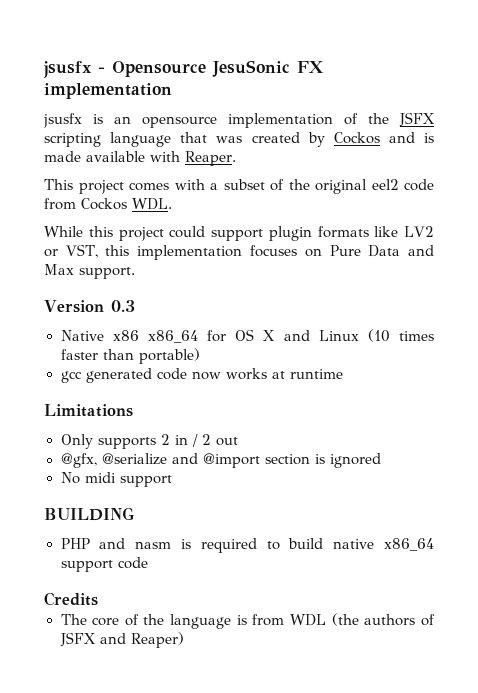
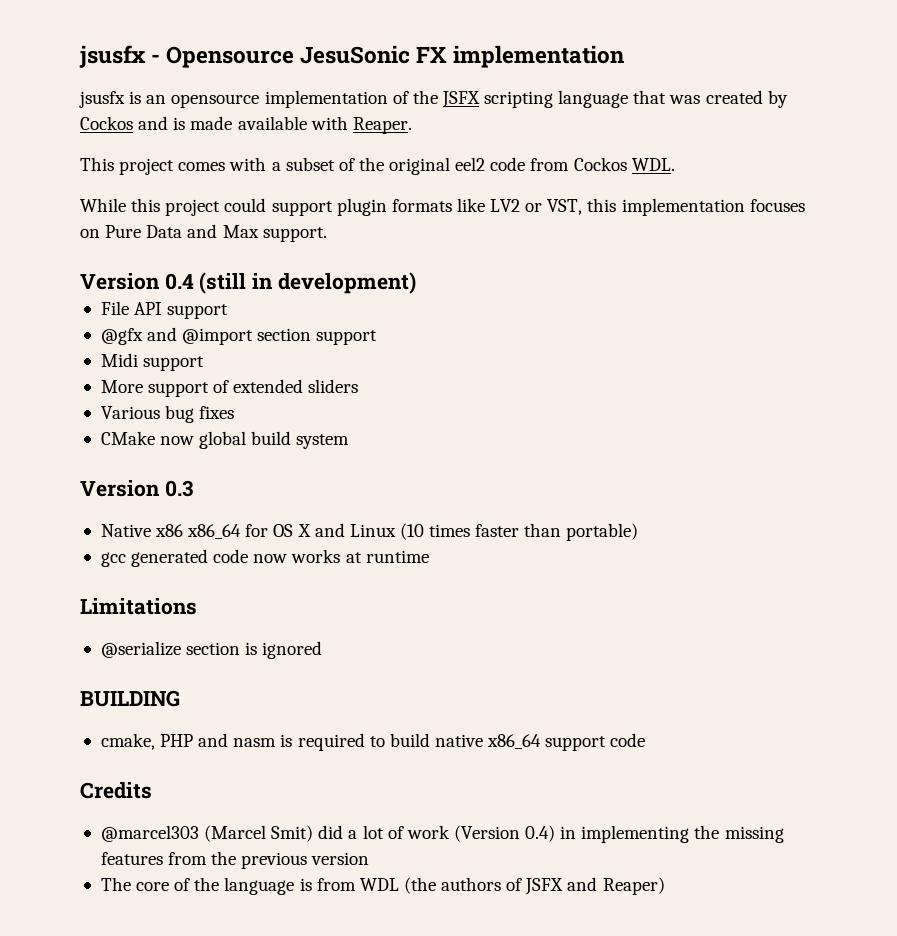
(135, 273) none -> [80,272,416,294] [100,301,229,319] [100,327,378,345] [100,353,205,371] [100,379,359,397] [100,405,235,423] [100,431,350,449] // Version 0.4 (still in development) // File API support // @gfx and @import section support // Midi support // More support of extended sliders // Various bug fixes // CMake now global build system
[60,434,238,449] [60,453,260,468] Only supports 2 in / 2 out // @gfx, @serialize and @import -> [100,641,181,658] @serialize
[60,472,172,487] // No midi support -> (323, 650) none
(134, 514) none -> [100,733,155,750] cmake,
(98, 599) none -> [100,825,784,843] [100,851,370,869] // @marcel303 (Marcel Smit) did a lot of work (Version 0.4) in implementing the missing features from the previous version

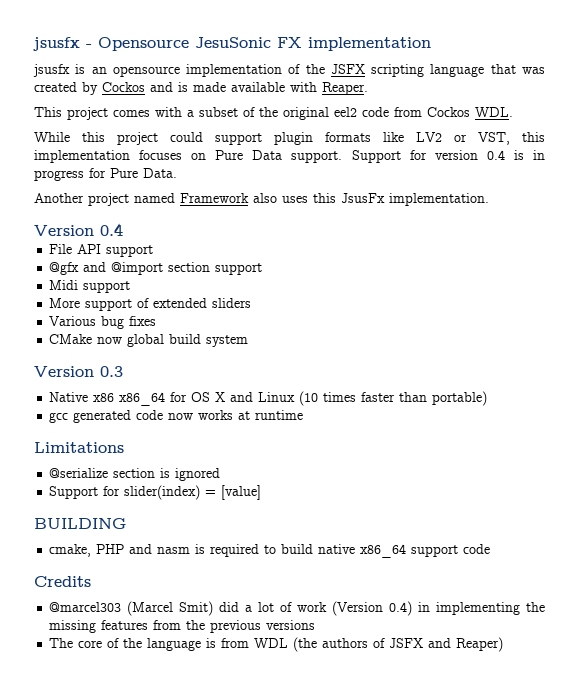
[187,224,259,238] and Max -> (283, 155) none
(327, 234) none -> [351,150,545,163] [34,168,177,181] [34,193,489,206] Support for version 0.4 is in progress for Pure Data. // Another project named Framework also uses this JsusFx implementation.
[199,272,416,294] (still in development) -> (123, 229) none
(323, 650) none -> [49,485,262,500] // Support for slider(index) = [value]
[311,852,370,865] version -> [266,620,316,630] versions

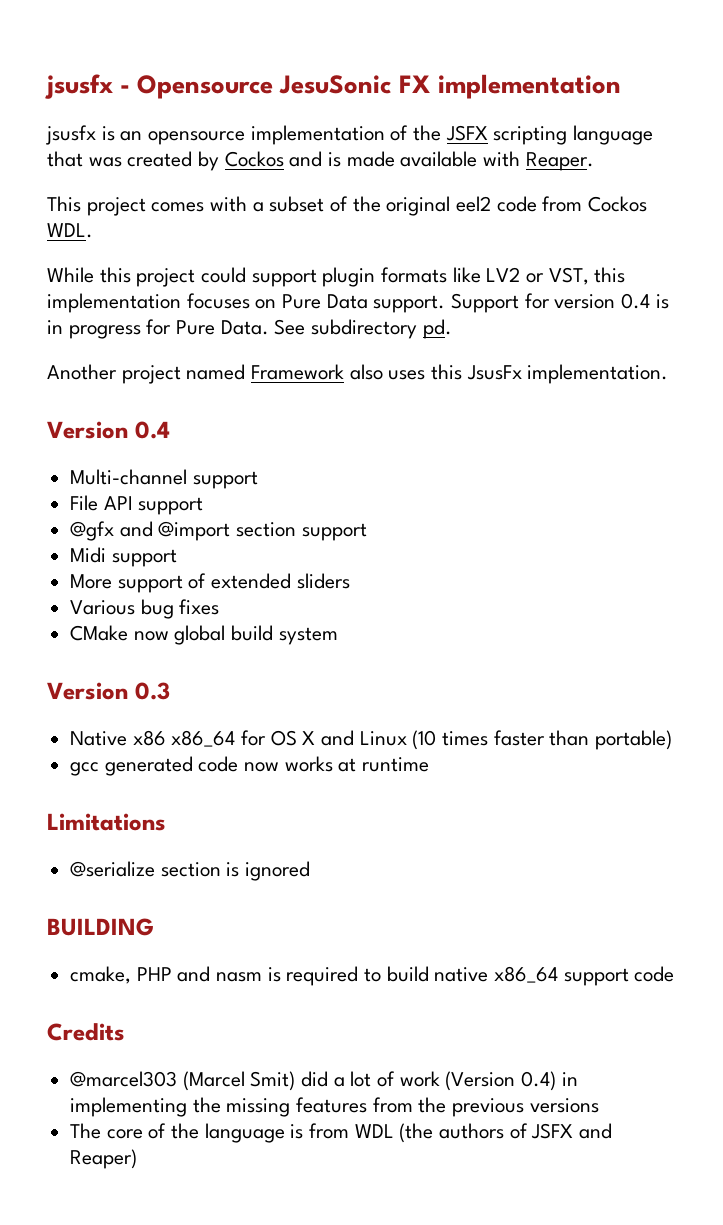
(177, 173) none -> [274,319,452,339] See subdirectory pd.
(123, 229) none -> [70,469,258,489] // Multi-channel support
[49,485,262,500] // Support for slider(index) = [value] -> (311, 871) none

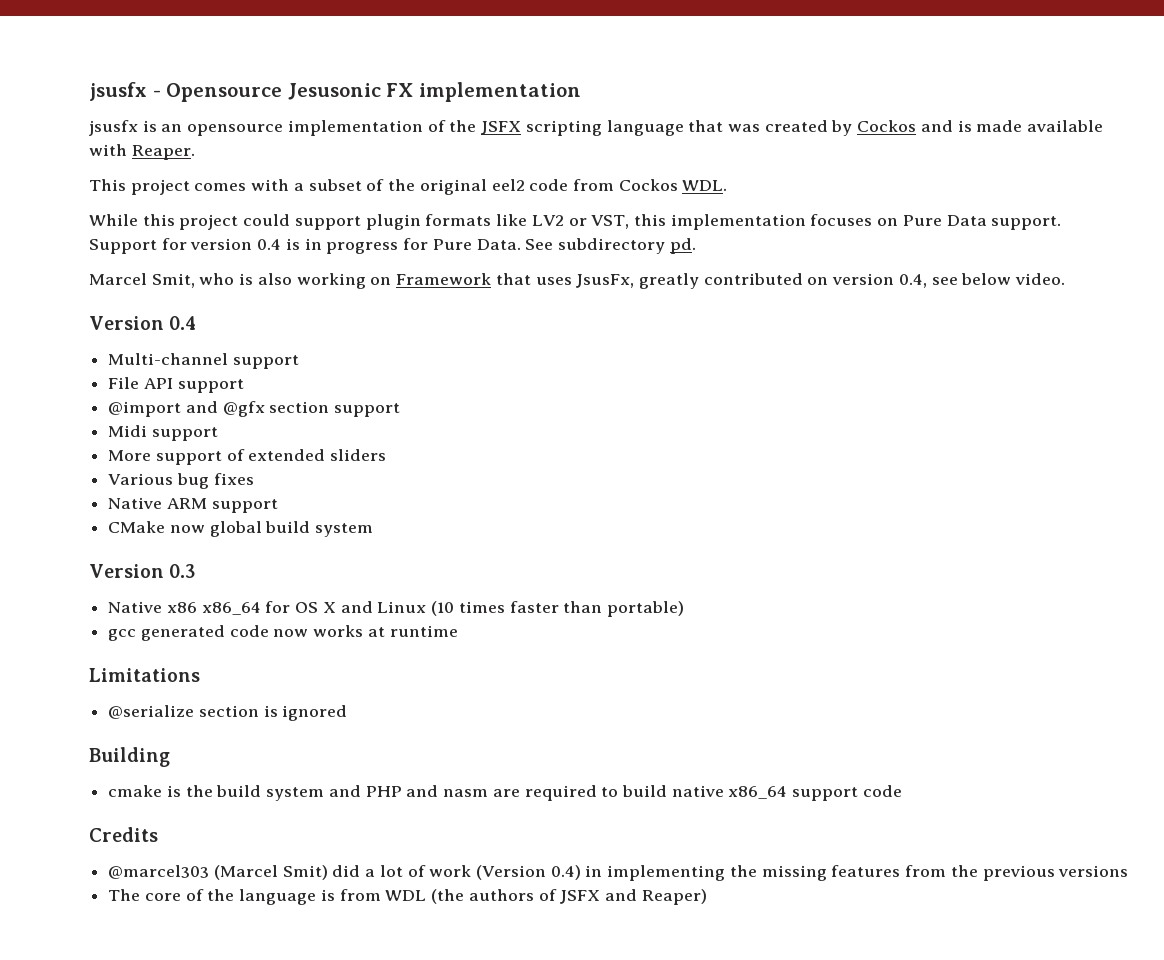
[279,75,392,94] JesuSonic -> [287,83,381,100] Jesusonic
[47,364,669,384] Another project named Framework also uses this JsusFx implementation. -> [89,273,1066,289] Marcel Smit, who is also working on Framework that uses JsusFx, greatly contributed on version 0.4, see below video.
[70,521,231,541] @gfx and @import -> [108,401,265,417] @import and @gfx
(220, 607) none -> [108,497,278,513] // Native ARM support
[47,918,154,936] [70,966,132,984] BUILDING // cmake, -> [89,747,170,767] [108,785,361,801] Building // cmake is the build system and
[267,967,281,982] is -> [492,789,520,797] are

